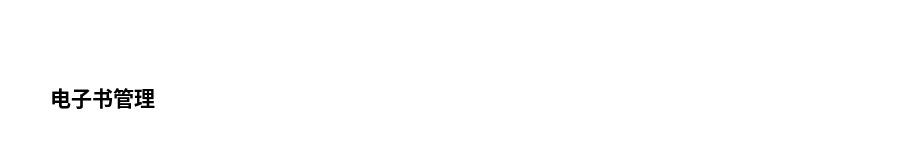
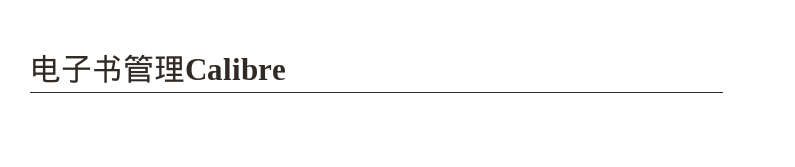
(155, 98) none -> [185,58,286,80] Calibre

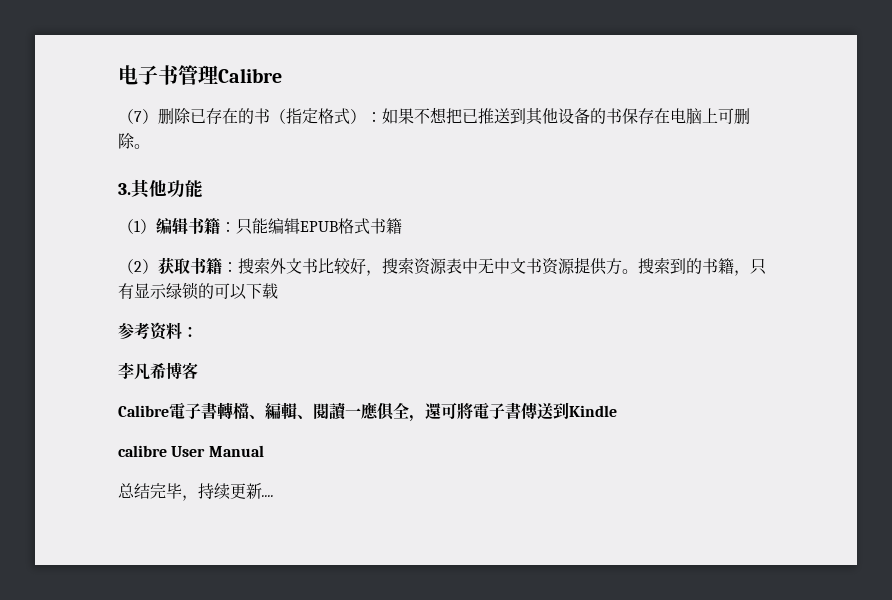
(286, 69) none -> [118,107,750,125] [118,133,150,149] [118,179,203,199] [118,217,402,235] [118,257,766,276] [118,282,278,300] [118,322,198,340] [118,362,198,380] [118,402,617,422] [118,445,264,457] [118,483,274,501] // （7）删除已存在的书（指定格式）：如果不想把已推送到其他设备的书保存在电脑上可删除。 // 3.其他功能 // （1）编辑书籍：只能编辑EPUB格式书籍 // （2）获取书籍：搜索外文书比较好，搜索资源表中无中文书资源提供方。搜索到的书籍，只有显示绿锁的可以下载 // 参考资料： // 李凡希博客 // Calibre電子書轉檔、編輯、閱讀一應俱全，還可將電子書傳送到Kindle // calibre User Manual // 总结完毕，持续更新....

